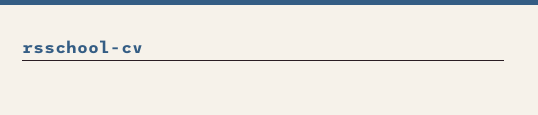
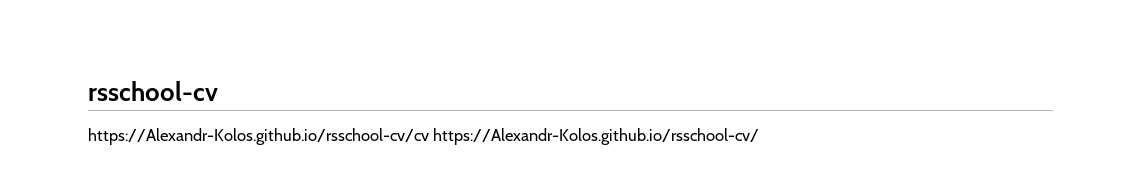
(143, 47) none -> [88,128,760,145] // https://Alexandr-Kolos.github.io/rsschool-cv/cv https://Alexandr-Kolos.github.io/rsschool-cv/

